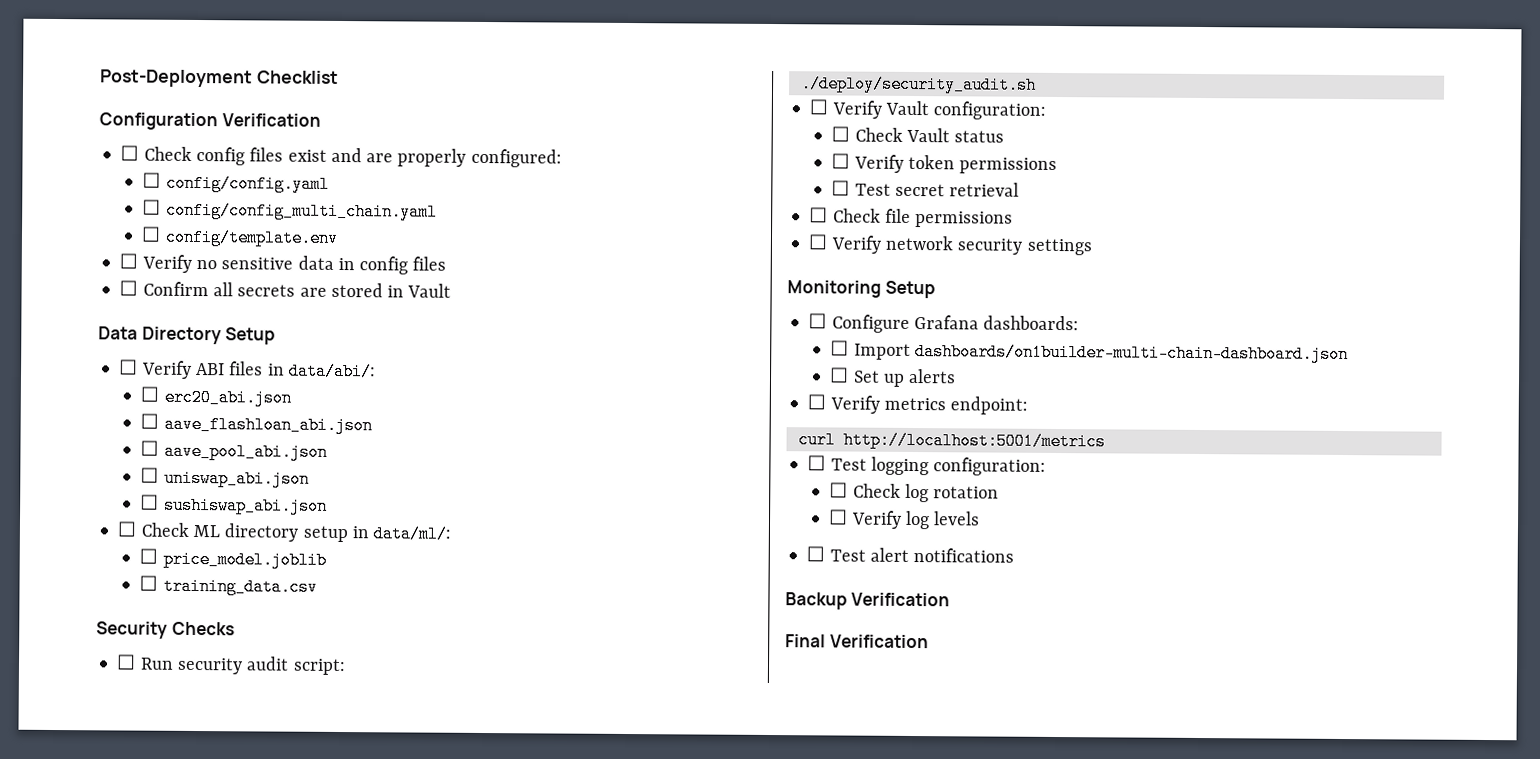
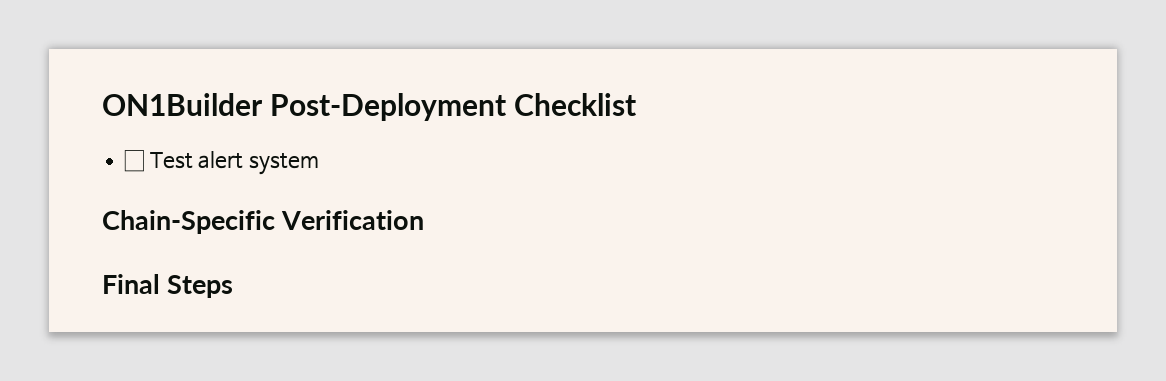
(100, 78) none -> [102,93,263,116] ON1Builder
[99,112,321,131] [120,145,562,168] [142,172,330,193] [142,199,438,221] [141,226,339,247] [119,253,447,275] [119,280,452,298] [98,326,276,345] [119,359,376,381] [140,386,292,407] [140,413,373,435] [140,440,328,461] [140,467,310,488] [140,494,328,515] [117,521,452,543] [139,548,327,569] [139,575,318,596] [96,621,235,639] [116,654,346,676] [800,75,1037,94] [809,99,1047,120] [831,126,1005,143] [831,153,1058,175] [831,180,1020,197] [809,207,1014,228] [808,234,1092,256] [787,280,935,299] [808,313,1080,333] [830,340,1349,364] [829,367,957,387] [807,394,1029,415] [797,431,1106,451] [807,455,1047,476] [829,482,1000,503] [828,509,981,530] // Configuration Verification // ☐ Check config files exist and are properly configured: // ☐ config/config.yaml // ☐ config/config_multi_chain.yaml // ☐ config/template.env // ☐ Verify no sensitive data in config files // ☐ Confirm all secrets are stored in Vault // Data Directory Setup // ☐ Verify ABI files in data/abi/: // ☐ erc20_abi.json // ☐ aave_flashloan_abi.json // ☐ aave_pool_abi.json // ☐ uniswap_abi.json // ☐ sushiswap_abi.json // ☐ Check ML directory setup in data/ml/: // ☐ price_model.joblib // ☐ training_data.csv // Security Checks // ☐ Run security audit script: // ./deploy/security_audit.sh // ☐ Verify Vault configuration: // ☐ Check Vault status // ☐ Verify token permissions // ☐ Test secret retrieval // ☐ Check file permissions // ☐ Verify network security settings // Monitoring Setup // ☐ Configure Grafana dashboards: // ☐ Import dashboards/on1builder-multi-chain-dashboard.json // ☐ Set up alerts // ☐ Verify metrics endpoint: // curl http://localhost:5001/metrics // ☐ Test logging configuration: // ☐ Check log rotation // ☐ Verify log levels -> (636, 104) none
[913,548,1015,563] [785,592,847,610] notifications // Backup -> [249,153,320,175] [102,210,275,234] system // Chain-Specific
[829,634,929,649] Verification -> [167,275,234,298] Steps

